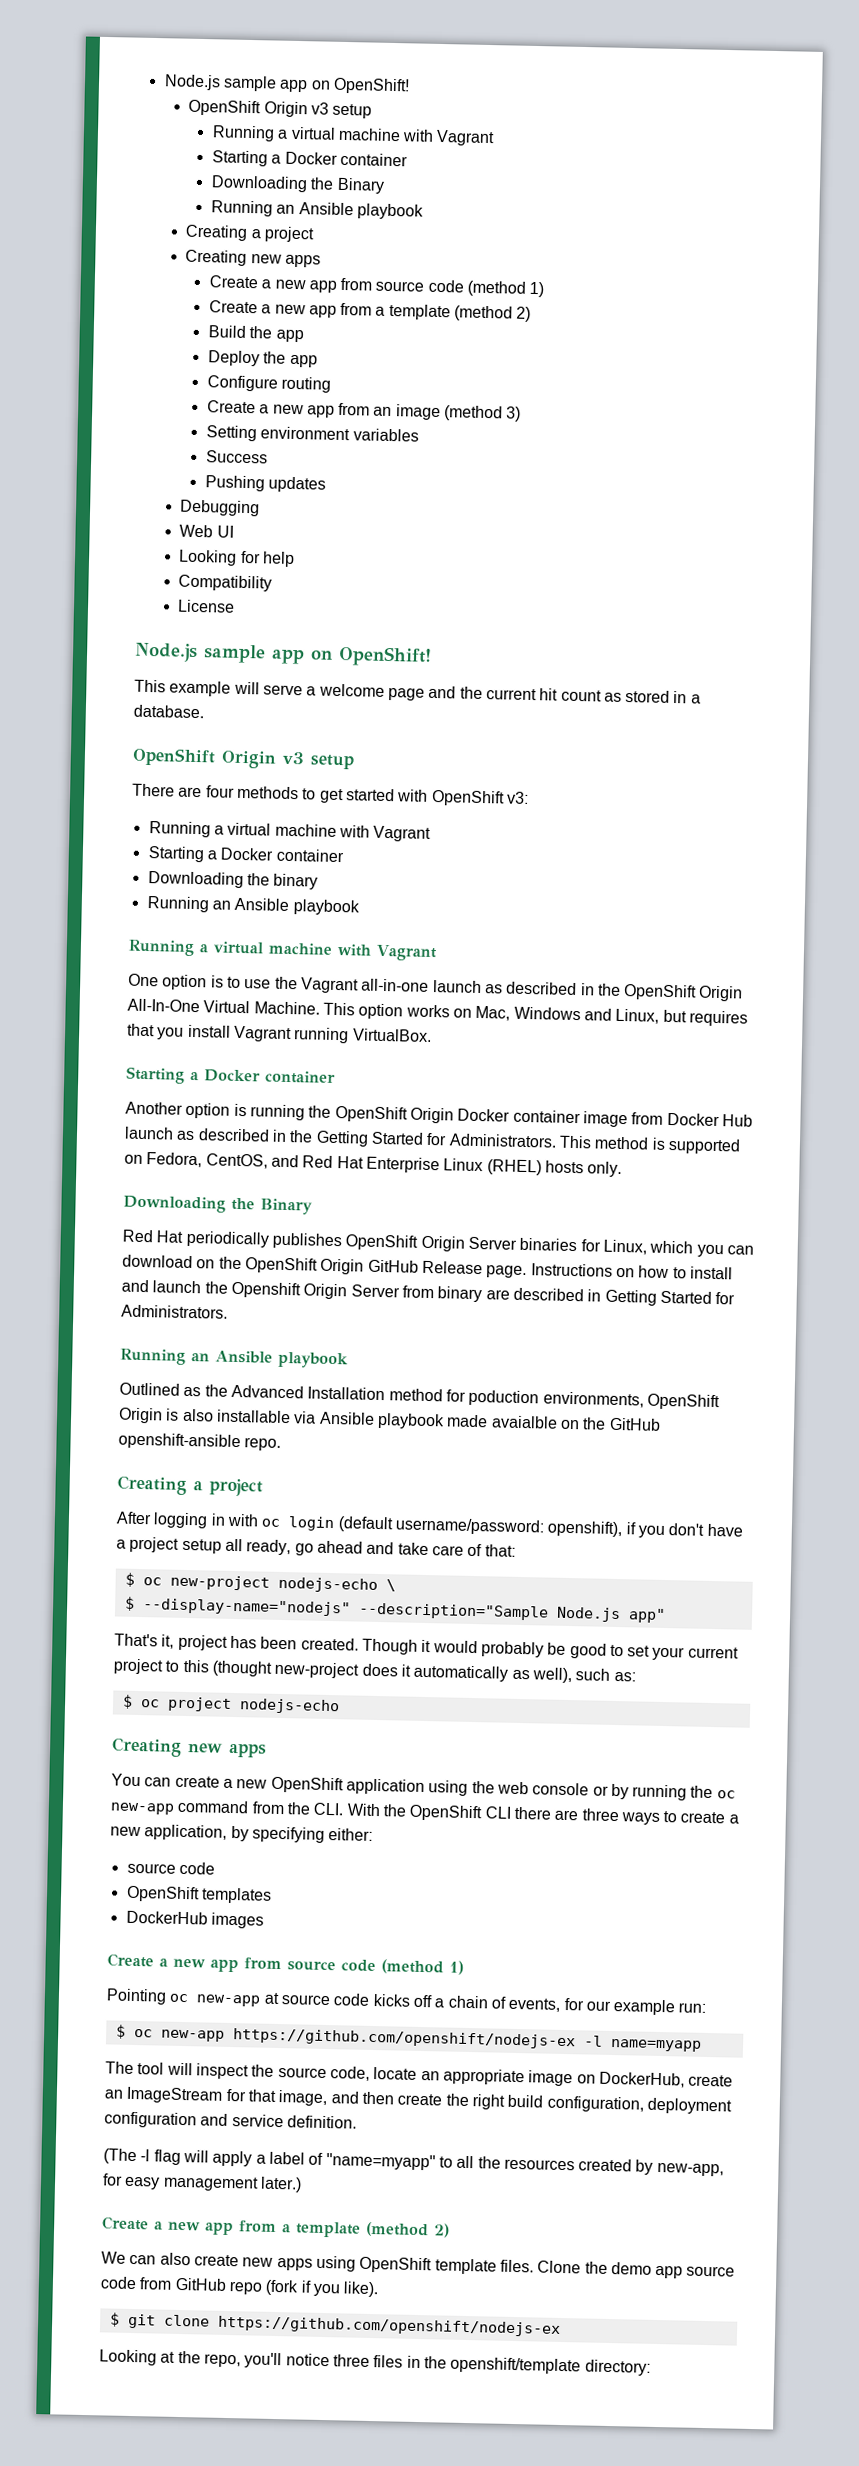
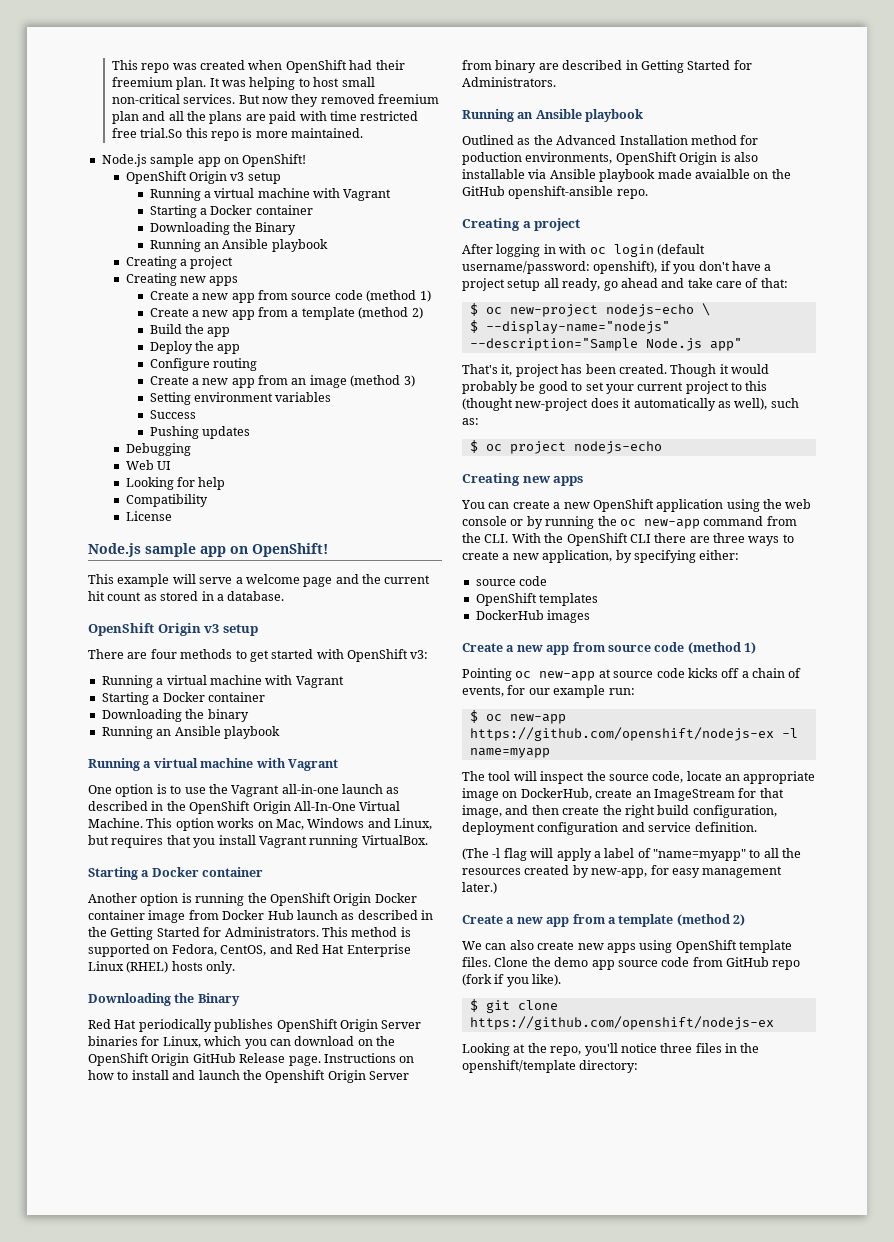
(163, 82) none -> [111,60,405,73] [111,77,375,90] [111,94,440,107] [111,111,419,124] [111,128,364,141] This repo was created when OpenShift had their freemium plan. It was helping to host small non-critical services. But now they removed freemium plan and all the plans are paid with time restricted free trial.So this repo is more maintained. //

